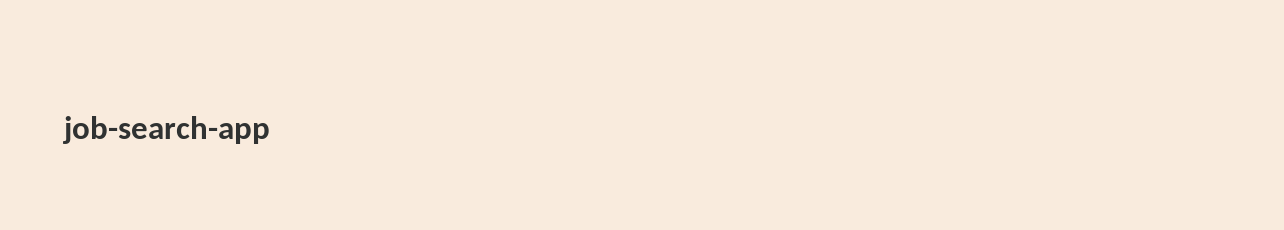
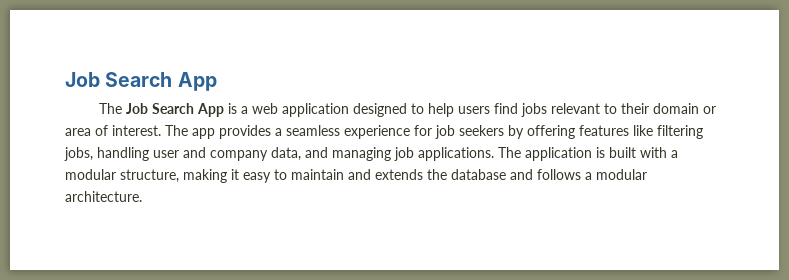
[62,116,270,144] job-search-app -> [65,72,217,91] [98,103,716,117] [65,125,703,139] [64,147,678,161] [65,169,647,183] [65,191,142,202] Job Search App // The Job Search App is a web application designed to help users find jobs relevant to their domain or area of interest. The app provides a seamless experience for job seekers by offering features like filtering jobs, handling user and company data, and managing job applications. The application is built with a modular structure, making it easy to maintain and extends the database and follows a modular architecture.

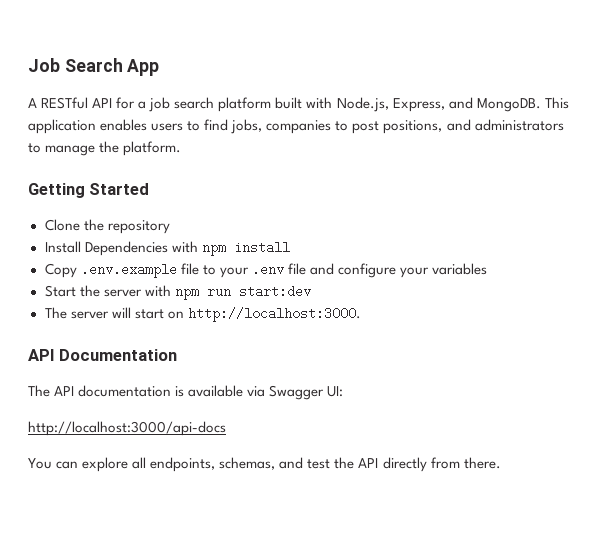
[98,103,716,117] [65,125,703,139] [64,147,678,161] [65,169,647,183] [65,191,142,202] The Job Search App is a web application designed to help users find jobs relevant to their domain or area of interest. The app provides a seamless experience for job seekers by offering features like filtering jobs, handling user and company data, and managing job applications. The application is built with a modular structure, making it easy to maintain and extends the database and follows a modular architecture. -> [28,97,569,112] [28,119,564,134] [28,141,182,156] [28,183,150,198] [44,219,170,234] [44,241,290,256] [44,263,488,278] [44,285,311,300] [44,307,361,322] [28,349,178,361] [28,385,344,400] [28,421,226,436] [28,457,501,472] A RESTful API for a job search platform built with Node.js, Express, and MongoDB. This application enables users to find jobs, companies to post positions, and administrators to manage the platform. // Getting Started // Clone the repository // Install Dependencies with npm install // Copy .env.example file to your .env file and configure your variables // Start the server with npm run start:dev // The server will start on http://localhost:3000. // API Documentation // The API documentation is available via Swagger UI: // http://localhost:3000/api-docs // You can explore all endpoints, schemas, and test the API directly from there.

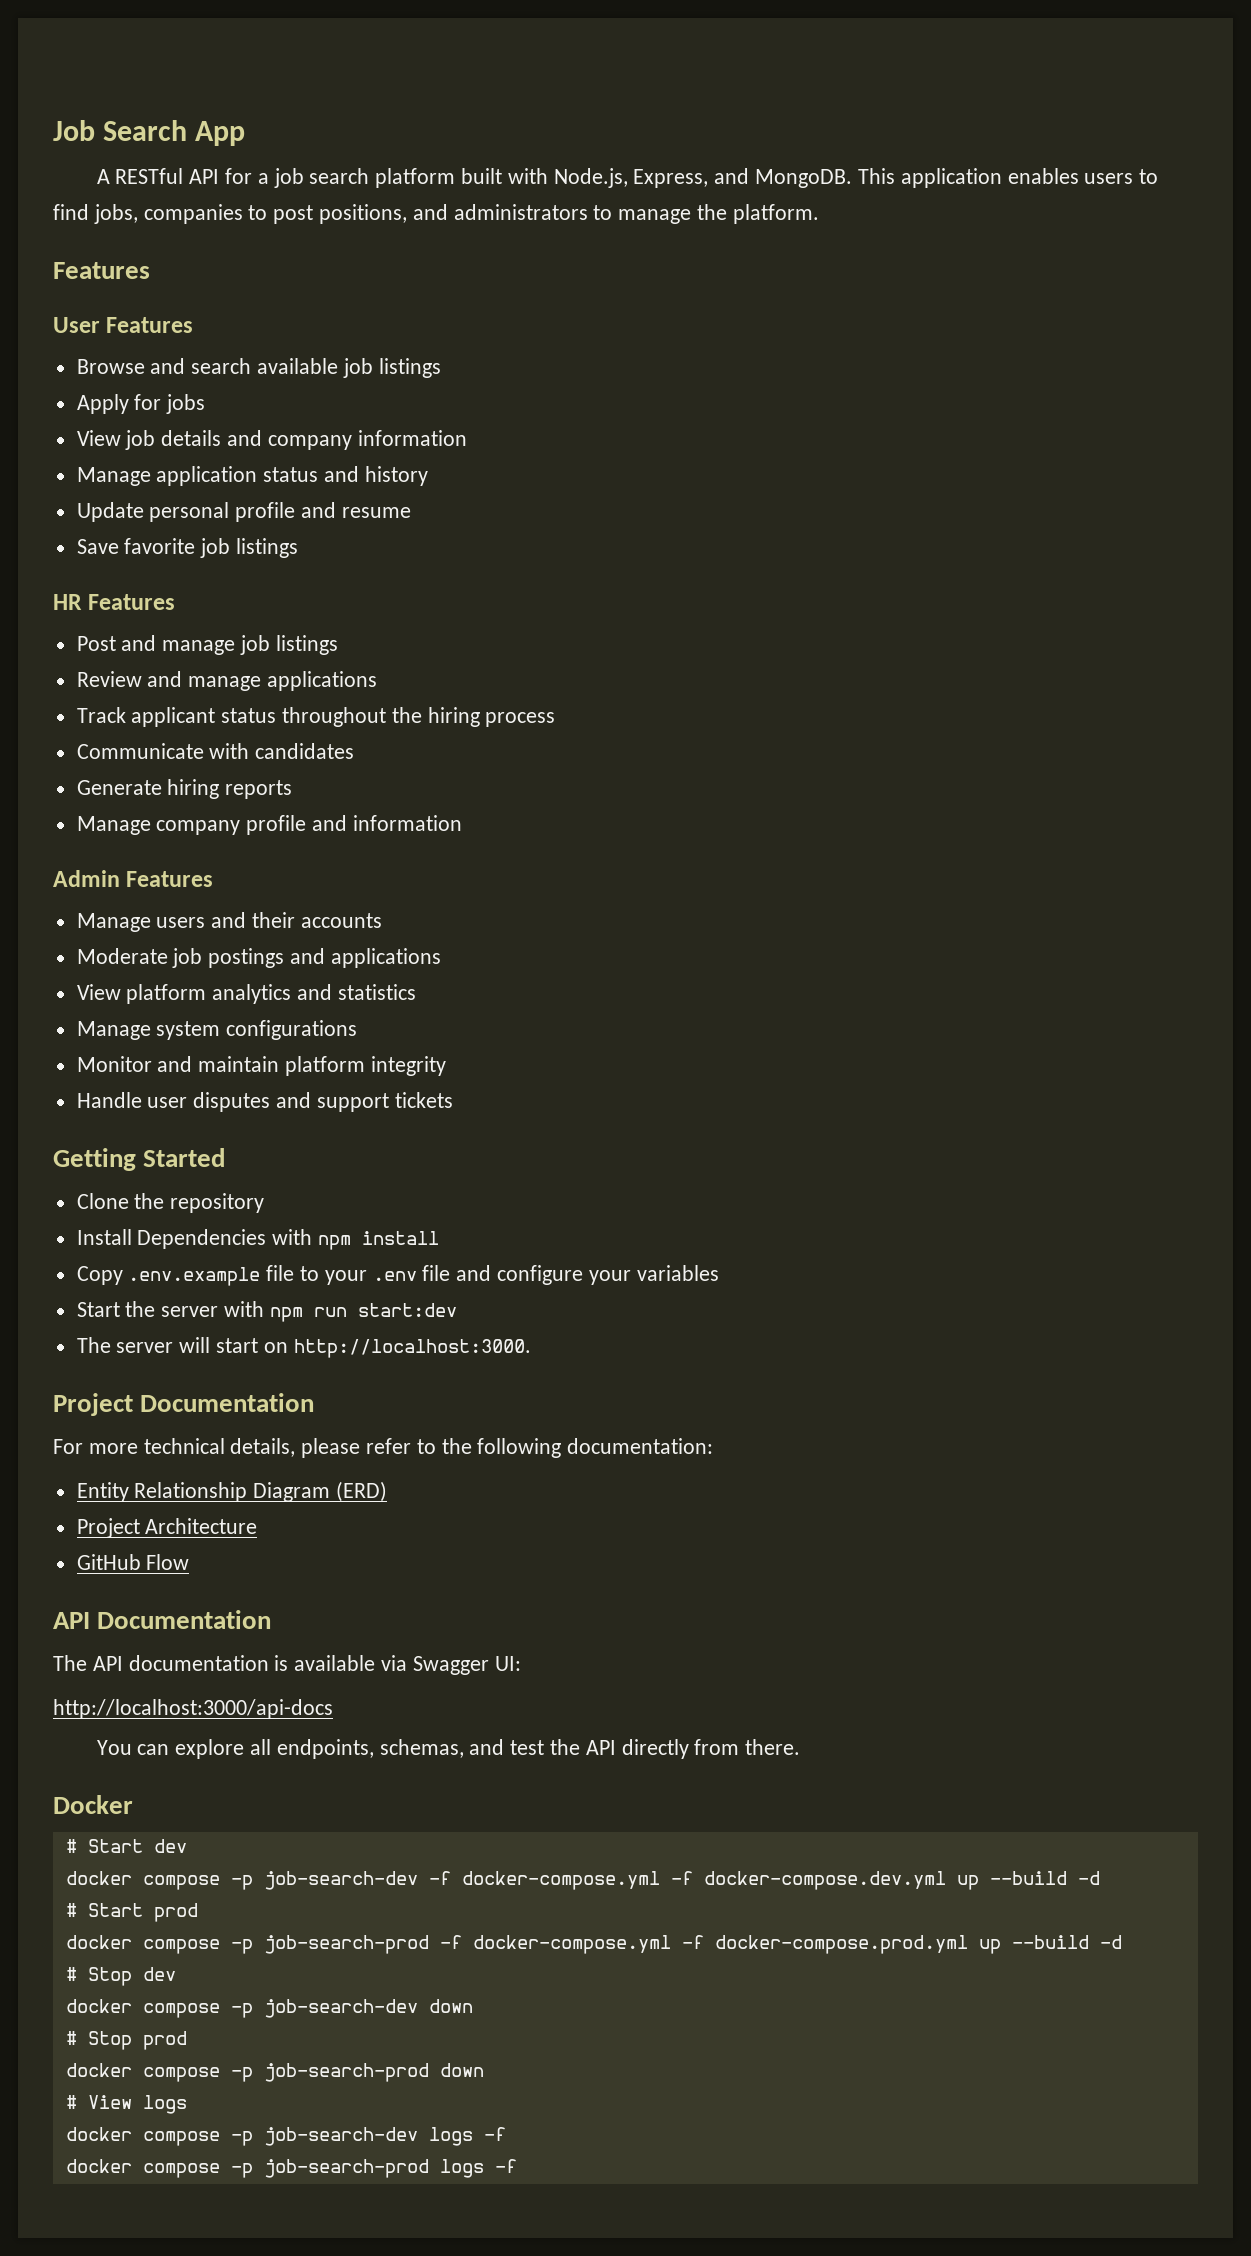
(182, 148) none -> [53,262,150,279] [53,317,194,333] [76,358,441,378] [76,394,206,414] [76,430,467,450] [76,466,428,486] [76,502,411,522] [76,538,299,558] [53,594,176,610] [76,635,338,655] [76,671,378,691] [76,707,556,727] [76,743,355,759] [76,779,293,799] [76,815,462,835] [53,870,214,887] [76,912,382,932] [76,948,441,968] [76,984,416,1004] [76,1020,358,1040] [76,1056,446,1076] [76,1092,453,1112] // Features // User Features // Browse and search available job listings // Apply for jobs // View job details and company information // Manage application status and history // Update personal profile and resume // Save favorite job listings // HR Features // Post and manage job listings // Review and manage applications // Track applicant status throughout the hiring process // Communicate with candidates // Generate hiring reports // Manage company profile and information // Admin Features // Manage users and their accounts // Moderate job postings and applications // View platform analytics and statistics // Manage system configurations // Monitor and maintain platform integrity // Handle user disputes and support tickets
(361, 314) none -> [53,1393,315,1416] [53,1438,714,1458] [76,1481,388,1502] [76,1518,258,1538] [76,1554,190,1570] // Project Documentation // For more technical details, please refer to the following documentation: // Entity Relationship Diagram (ERD) // Project Architecture // GitHub Flow
(501, 463) none -> [53,1795,133,1814] [65,1839,187,1853] [65,1871,1100,1890] [65,1903,198,1922] [65,1935,1122,1954] [65,1967,176,1986] [65,1999,473,2018] [65,2031,187,2050] [65,2063,484,2082] [65,2095,187,2114] [65,2127,506,2146] [65,2159,517,2178] // Docker // # Start dev // docker compose -p job-search-dev -f docker-compose.yml -f docker-compose.dev.yml up --build -d // # Start prod // docker compose -p job-search-prod -f docker-compose.yml -f docker-compose.prod.yml up --build -d // # Stop dev // docker compose -p job-search-dev down // # Stop prod // docker compose -p job-search-prod down // # View logs // docker compose -p job-search-dev logs -f // docker compose -p job-search-prod logs -f

